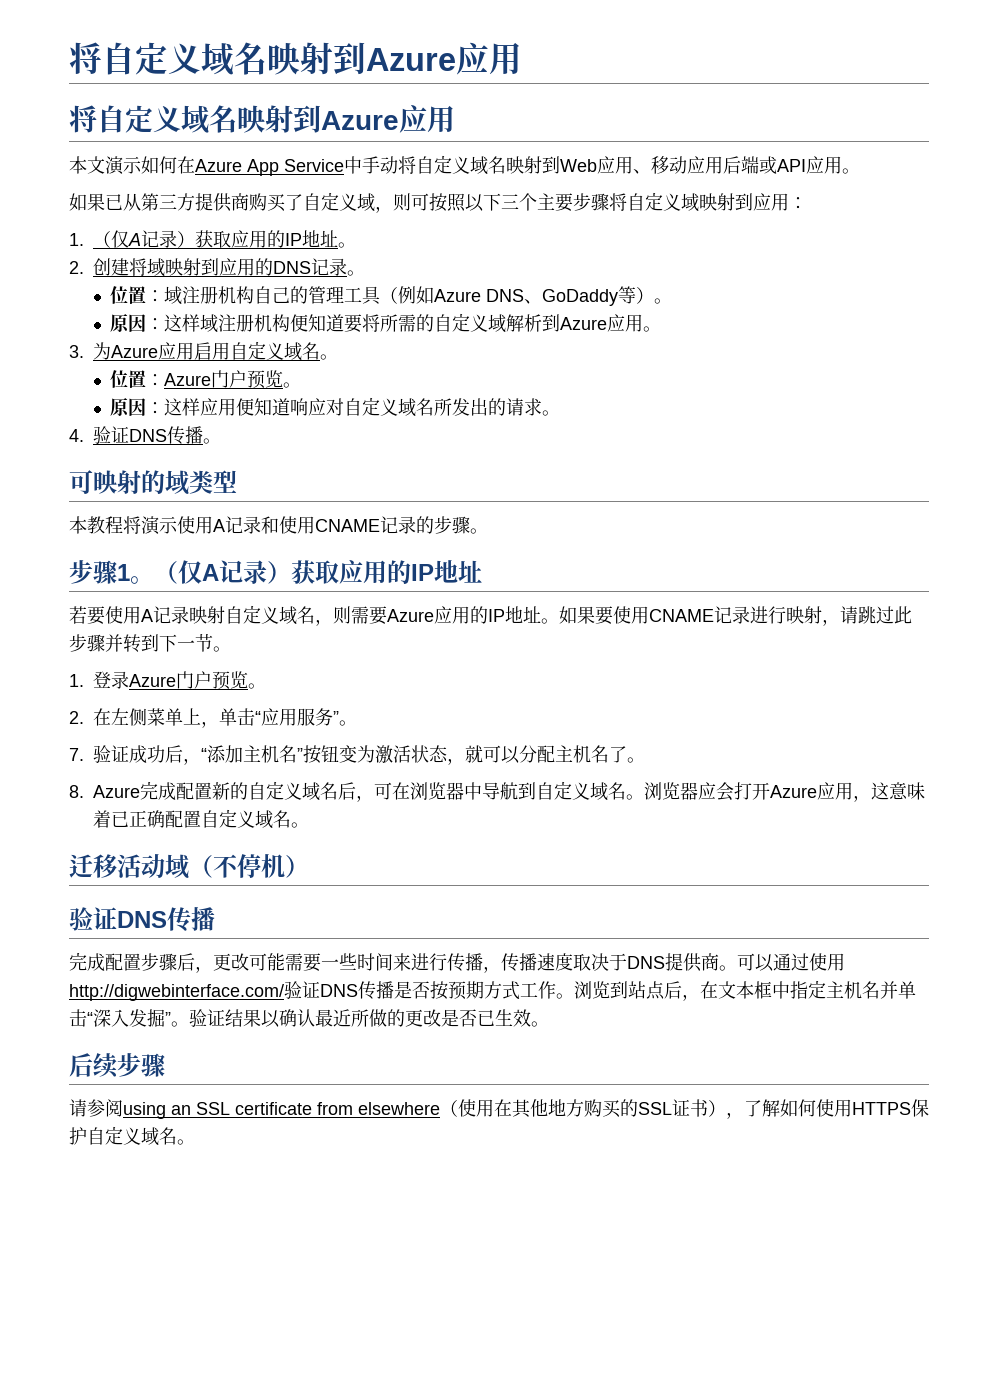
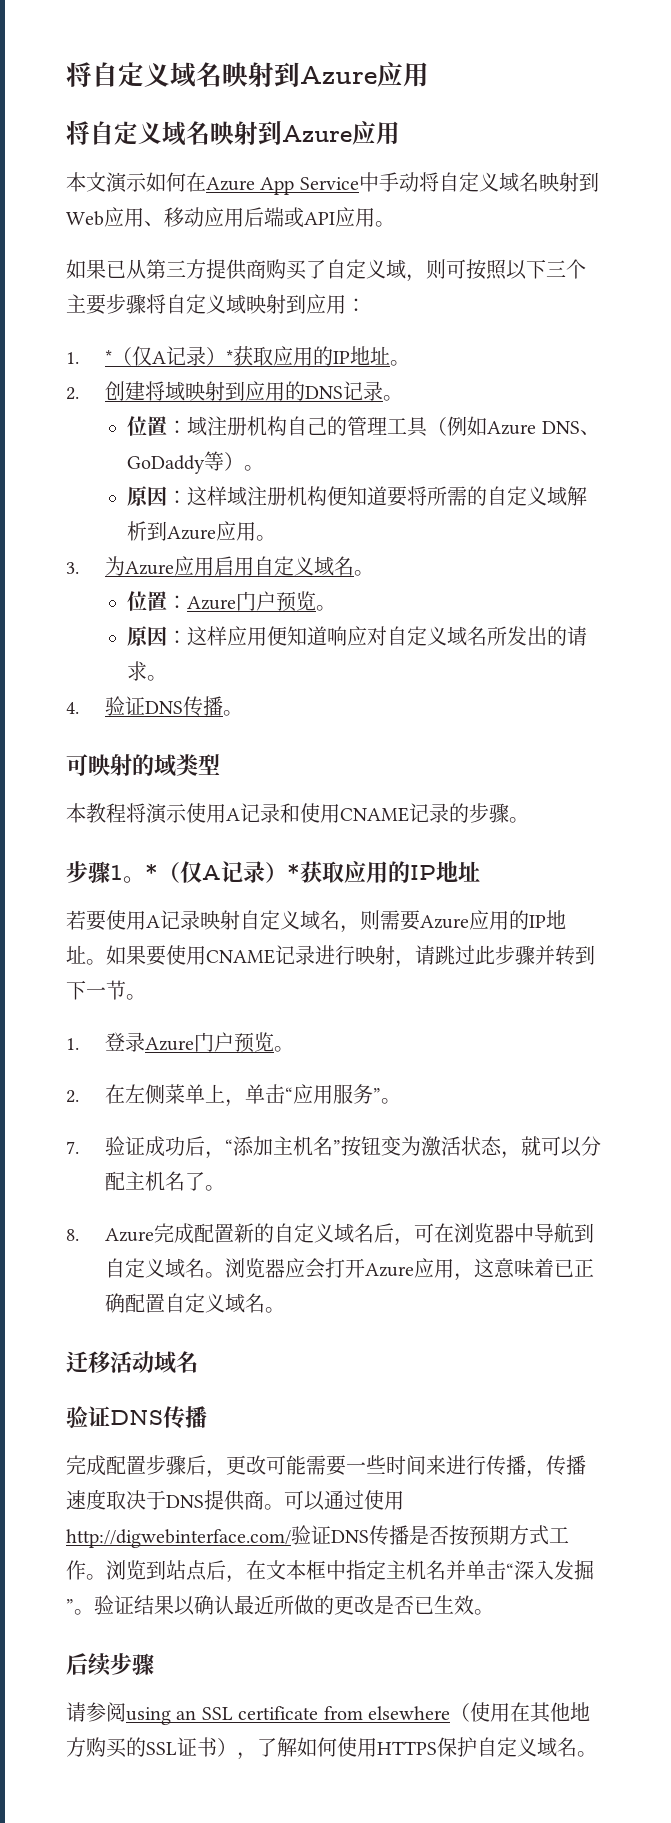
[93,230,195,248] （仅A记录） -> [105,346,234,366] *（仅A记录）*
[154,560,291,584] （仅A记录） -> [145,861,300,883] *（仅A记录）*
[189,854,309,878] （不停机） -> [176,1351,198,1373] 名

